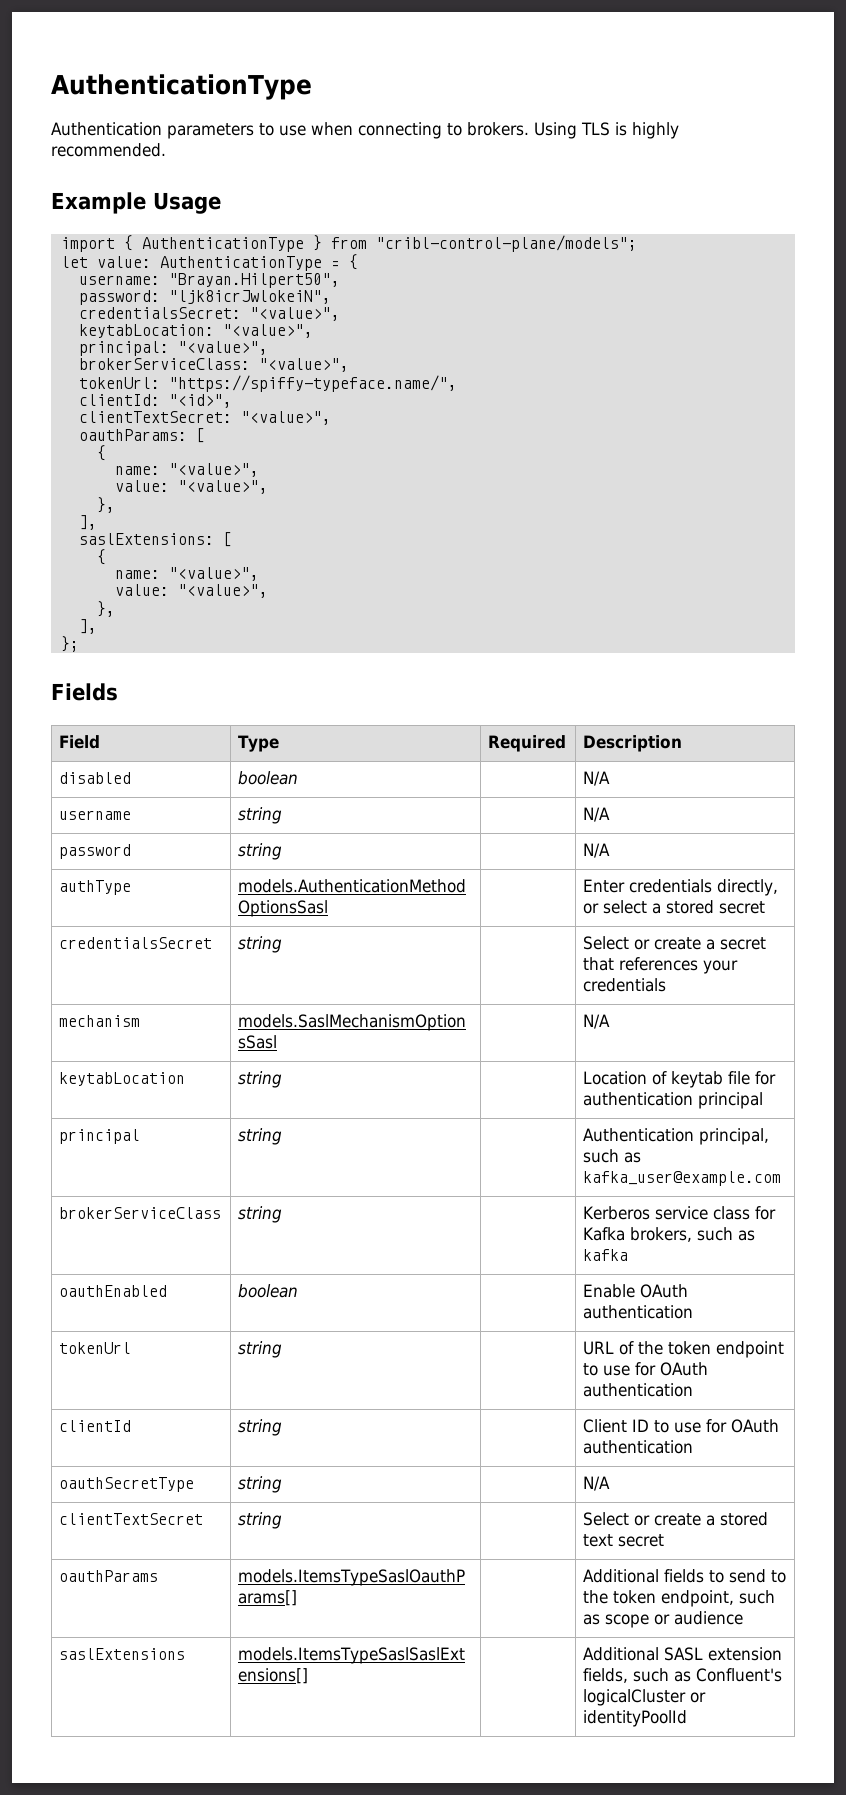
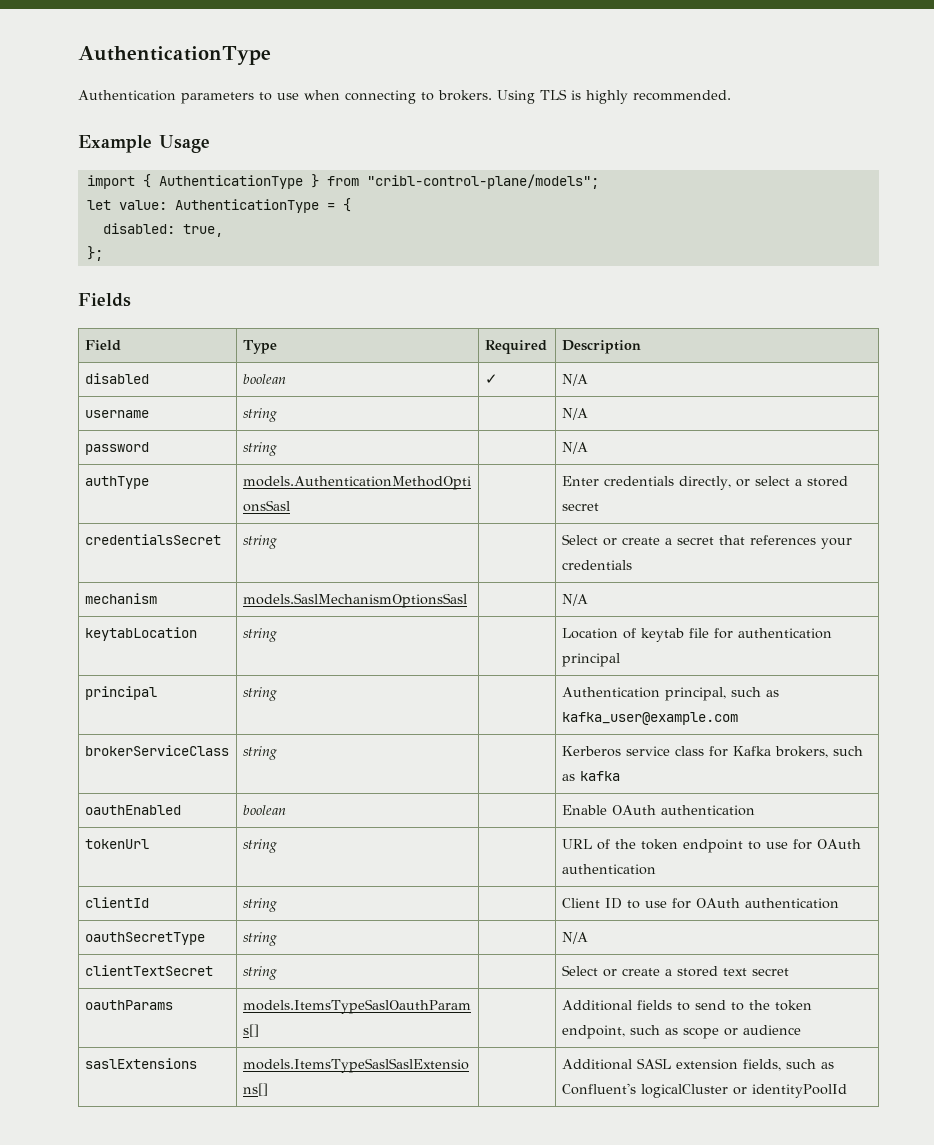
[78,273,340,288] [78,290,331,305] [78,307,340,321] [78,324,313,338] [78,341,268,356] [78,358,349,372] [78,375,457,392] [78,394,232,408] [78,411,331,425] [78,428,205,443] [96,445,106,461] [114,463,259,477] [114,480,268,494] [96,497,115,513] [78,515,97,530] [78,532,232,547] [96,549,106,565] [114,567,259,581] [114,584,268,598] [96,601,115,617] [78,619,97,634] username: "Brayan.Hilpert50", // password: "ljk8icrJwlokeiN", // credentialsSecret: "<value>", // keytabLocation: "<value>", // principal: "<value>", // brokerServiceClass: "<value>", // tokenUrl: "https://spiffy-typeface.name/", // clientId: "<id>", // clientTextSecret: "<value>", // oauthParams: [ // { // name: "<value>", // value: "<value>", // }, // ], // saslExtensions: [ // { // name: "<value>", // value: "<value>", // }, // ], -> [102,223,223,237] disabled: true,
(299, 778) none -> [484,374,498,384] ✓

